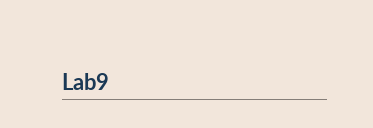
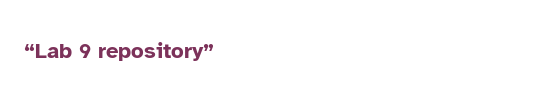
[62,73,109,90] Lab9 -> [24,42,214,61] “Lab 9 repository”

